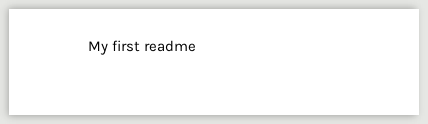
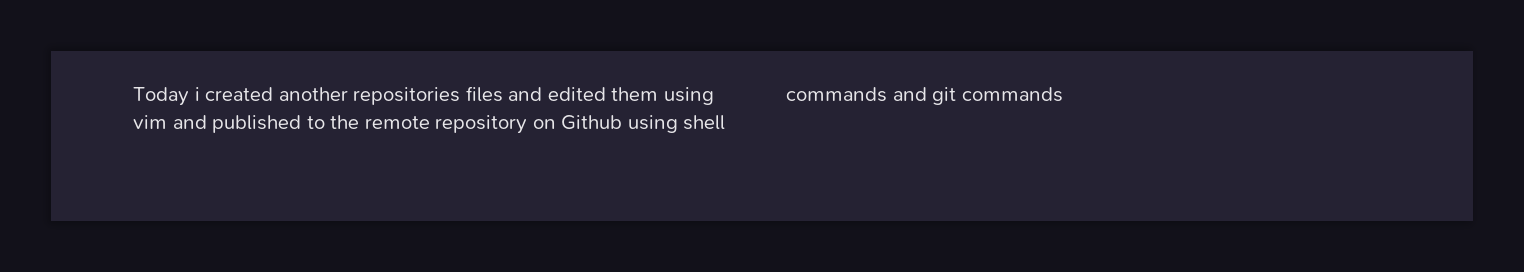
[88,40,197,55] My first readme -> [133,86,714,106] [133,115,726,134] [786,87,1063,105] Today i created another repositories files and edited them using vim and published to the remote repository on Github using shell commands and git commands

